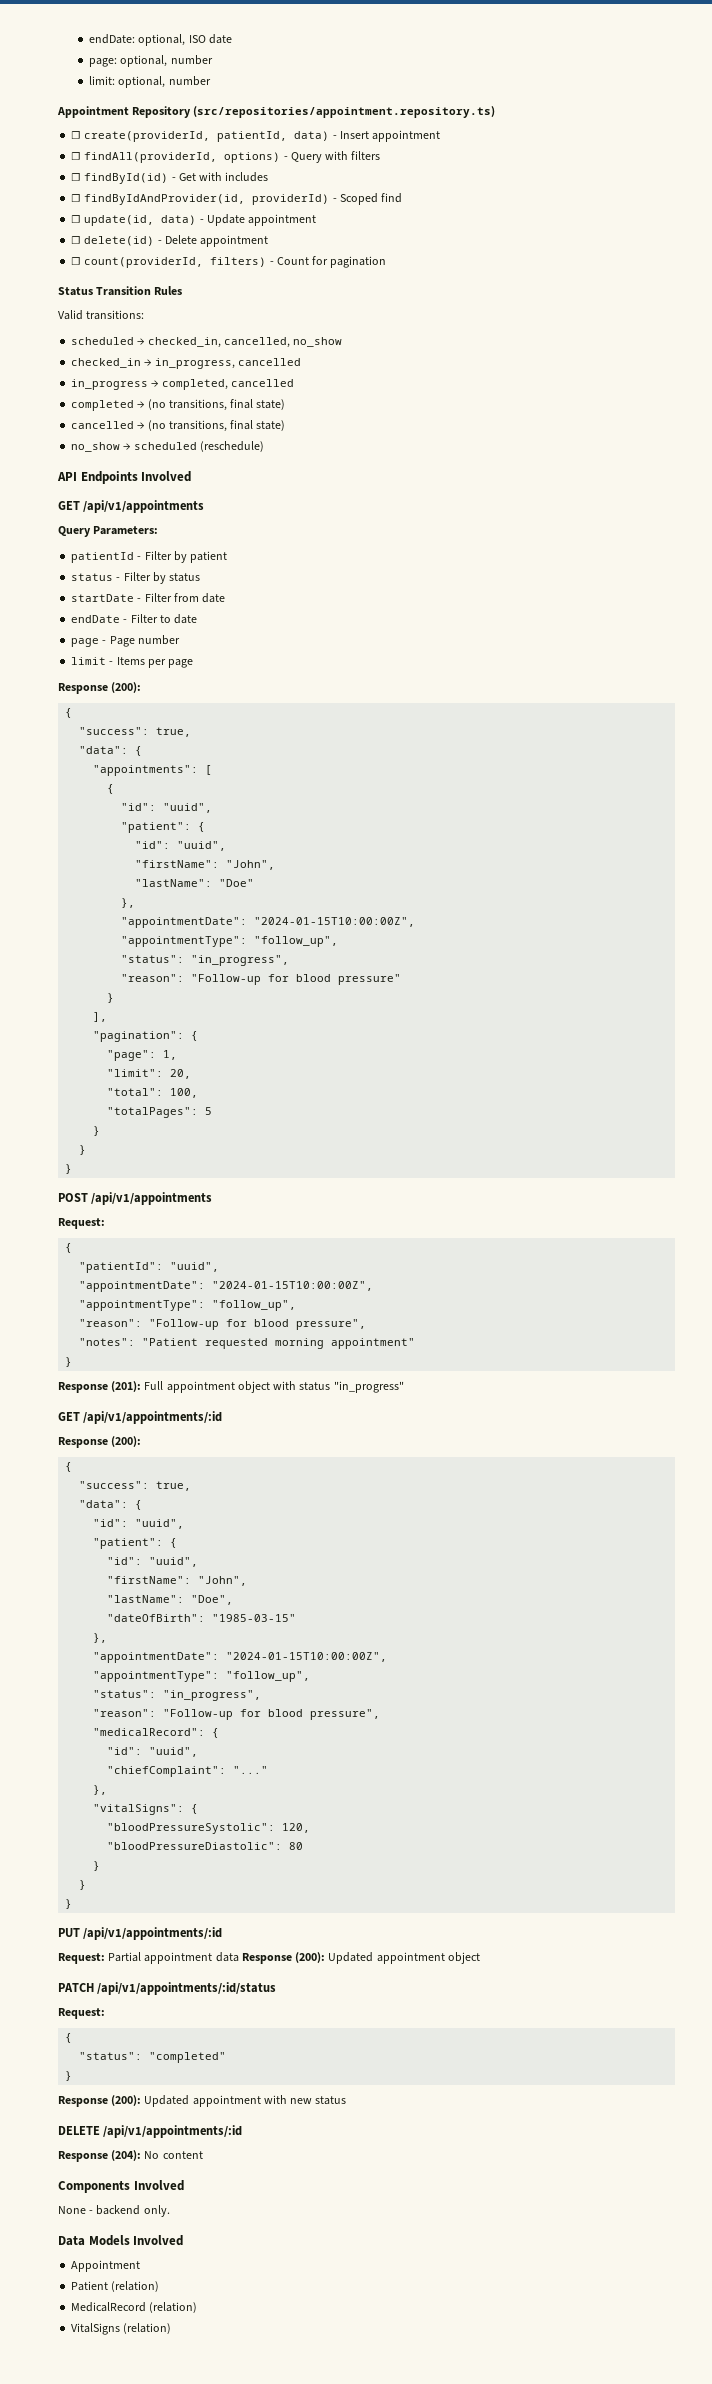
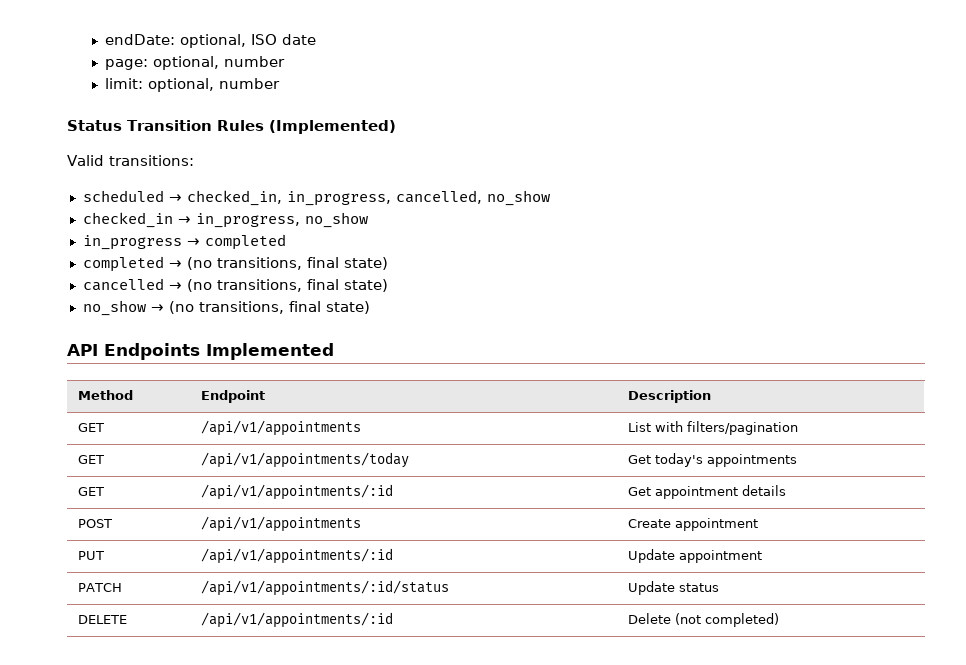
[57,106,496,118] [71,130,441,142] [71,151,381,163] [71,172,269,184] [71,193,403,205] [71,214,317,226] [71,235,269,247] [71,256,387,268] // Appointment Repository (src/repositories/appointment.repository.ts) // ☐ create(providerId, patientId, data) - Insert appointment // ☐ findAll(providerId, options) - Query with filters // ☐ findById(id) - Get with includes // ☐ findByIdAndProvider(id, providerId) - Scoped find // ☐ update(id, data) - Update appointment // ☐ delete(id) - Delete appointment // ☐ count(providerId, filters) - Count for pagination -> (281, 83) none
(183, 290) none -> [268,120,396,134] (Implemented)
(221, 342) none -> [286,191,391,206] in_progress,
[237,358,301,366] cancelled -> [304,212,368,228] no_show
[161,379,294,390] completed, cancelled -> [204,234,286,250] completed
[133,441,264,452] [57,471,192,484] [58,500,205,513] [58,526,159,537] [71,551,228,563] [71,572,201,584] [71,593,226,603] [71,614,198,624] [71,635,180,647] [71,657,194,668] [58,682,142,694] [65,708,73,718] [79,727,192,737] [79,746,143,756] [93,765,213,776] [107,784,115,794] [121,803,213,813] [121,822,206,833] [135,841,227,851] [135,860,276,870] [135,879,255,887] [121,898,136,908] [121,917,416,928] [121,936,339,947] [121,955,290,966] [121,974,402,985] [107,993,115,1003] [93,1012,108,1022] [93,1031,199,1042] [107,1050,178,1061] [107,1069,192,1079] [107,1088,199,1098] [107,1107,213,1118] [93,1126,101,1136] [79,1145,87,1155] [65,1164,73,1174] [58,1192,213,1205] [58,1218,105,1229] [65,1243,73,1253] [79,1262,220,1273] [79,1281,374,1292] [79,1300,297,1311] [79,1319,367,1330] [79,1338,416,1349] [65,1357,73,1367] [58,1381,404,1393] [58,1411,223,1424] [58,1436,142,1448] [65,1462,73,1472] [79,1481,192,1491] [79,1500,143,1510] [93,1519,185,1529] [93,1538,178,1549] [107,1557,199,1567] [107,1576,248,1586] [107,1595,234,1605] [107,1614,297,1622] [93,1633,108,1643] [93,1652,388,1663] [93,1671,311,1682] [93,1690,262,1701] [93,1709,381,1720] [93,1728,220,1738] [107,1747,199,1757] [107,1766,269,1777] [93,1785,108,1795] [93,1804,199,1815] [107,1823,311,1834] [107,1842,304,1850] [93,1861,101,1871] [79,1880,87,1890] [65,1899,73,1909] [58,1927,223,1940] [58,1952,480,1964] [58,1982,277,1995] [58,2008,105,2019] [65,2033,73,2043] [79,2052,227,2063] [65,2071,73,2081] [58,2095,347,2107] [58,2125,243,2138] [58,2150,203,2162] [58,2180,184,2193] [58,2205,170,2217] [58,2235,184,2246] [71,2260,141,2272] [71,2281,160,2292] [71,2302,198,2313] [71,2323,172,2335] scheduled (reschedule) // API Endpoints Involved // GET /api/v1/appointments // Query Parameters: // patientId - Filter by patient // status - Filter by status // startDate - Filter from date // endDate - Filter to date // page - Page number // limit - Items per page // Response (200): // { // "success": true, // "data": { // "appointments": [ // { // "id": "uuid", // "patient": { // "id": "uuid", // "firstName": "John", // "lastName": "Doe" // }, // "appointmentDate": "2024-01-15T10:00:00Z", // "appointmentType": "follow_up", // "status": "in_progress", // "reason": "Follow-up for blood pressure" // } // ], // "pagination": { // "page": 1, // "limit": 20, // "total": 100, // "totalPages": 5 // } // } // } // POST /api/v1/appointments // Request: // { // "patientId": "uuid", // "appointmentDate": "2024-01-15T10:00:00Z", // "appointmentType": "follow_up", // "reason": "Follow-up for blood pressure", // "notes": "Patient requested morning appointment" // } // Response (201): Full appointment object with status "in_progress" // GET /api/v1/appointments/:id // Response (200): // { // "success": true, // "data": { // "id": "uuid", // "patient": { // "id": "uuid", // "firstName": "John", // "lastName": "Doe", // "dateOfBirth": "1985-03-15" // }, // "appointmentDate": "2024-01-15T10:00:00Z", // "appointmentType": "follow_up", // "status": "in_progress", // "reason": "Follow-up for blood pressure", // "medicalRecord": { // "id": "uuid", // "chiefComplaint": "..." // }, // "vitalSigns": { // "bloodPressureSystolic": 120, // "bloodPressureDiastolic": 80 // } // } // } // PUT /api/v1/appointments/:id // Request: Partial appointment data Response (200): Updated appointment object // PATCH /api/v1/appointments/:id/status // Request: // { // "status": "completed" // } // Response (200): Updated appointment with new status // DELETE /api/v1/appointments/:id // Response (204): No content // Components Involved // None - backend only. // Data Models Involved // Appointment // Patient (relation) // MedicalRecord (relation) // VitalSigns (relation) -> [168,301,370,314] [67,343,334,360] [78,390,134,400] [201,390,266,403] [628,390,712,403] [78,423,105,432] [201,420,362,436] [628,421,799,435] [78,455,105,464] [201,452,410,468] [628,453,798,467] [78,487,105,496] [201,484,394,500] [628,485,787,499] [78,519,113,528] [201,516,362,532] [628,518,759,531] [78,551,105,560] [201,548,394,564] [628,549,763,563] [78,583,123,592] [201,580,450,596] [628,581,720,595] [78,615,128,624] [201,612,394,628] [628,613,780,627] (no transitions, final state) // API Endpoints Implemented // Method | Endpoint | Description // GET | /api/v1/appointments | List with filters/pagination // GET | /api/v1/appointments/today | Get today's appointments // GET | /api/v1/appointments/:id | Get appointment details // POST | /api/v1/appointments | Create appointment // PUT | /api/v1/appointments/:id | Update appointment // PATCH | /api/v1/appointments/:id/status | Update status // DELETE | /api/v1/appointments/:id | Delete (not completed)

